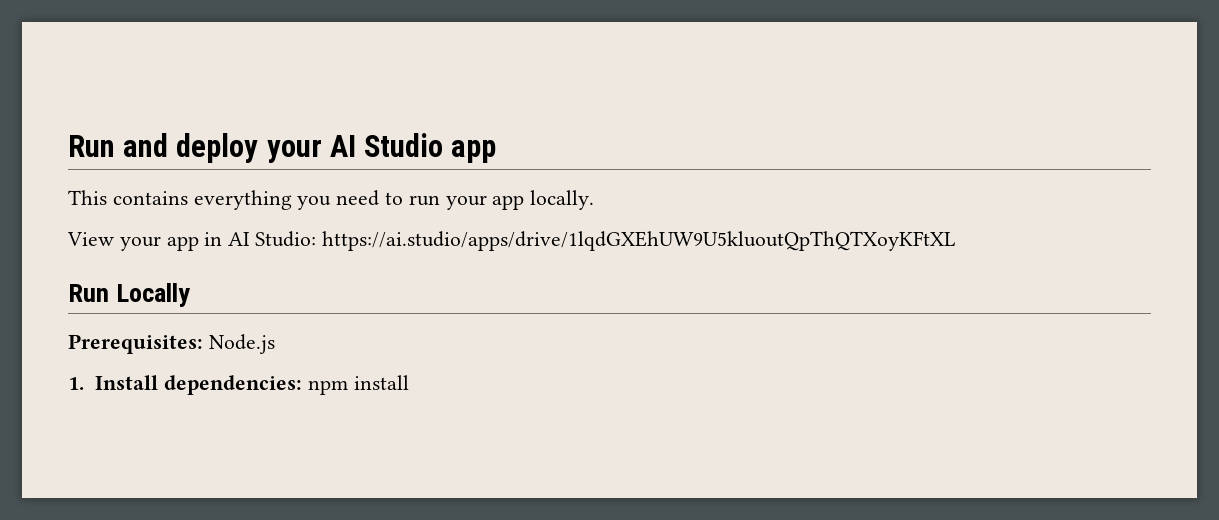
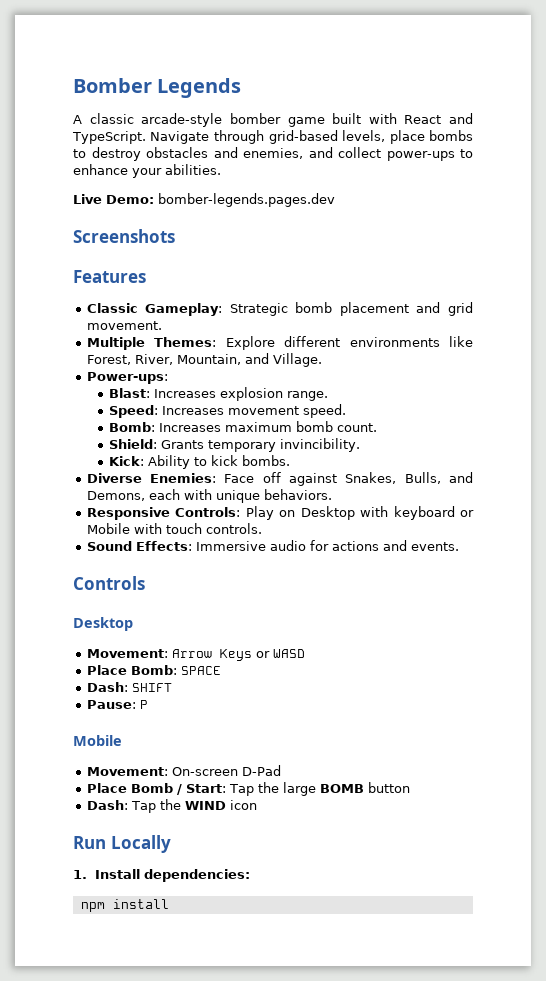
[68,133,497,163] [68,190,595,210] [67,231,955,251] Run and deploy your AI Studio app // This contains everything you need to run your app locally. // View your app in AI Studio: https://ai.studio/apps/drive/1lqdGXEhUW9U5kluoutQpThQTXoyKFtXL -> [73,78,242,98] [73,113,473,127] [72,130,474,144] [73,147,473,161] [73,164,221,178] [73,193,335,207] [73,229,175,243] [73,270,146,283] [86,302,474,316] [86,321,162,330] [86,336,473,350] [86,353,322,367] [86,372,168,384] [108,387,328,401] [108,404,346,418] [108,421,377,432] [108,438,360,452] [108,455,290,469] [86,472,474,486] [86,489,332,503] [86,506,475,520] [86,523,262,534] [86,540,459,551] [73,576,145,590] [73,617,133,631] [86,649,305,661] [86,665,221,675] [86,682,172,692] [86,700,148,709] [73,735,122,746] [86,765,281,776] [86,782,410,796] [86,799,257,813] Bomber Legends // A classic arcade-style bomber game built with React and TypeScript. Navigate through grid-based levels, place bombs to destroy obstacles and enemies, and collect power-ups to enhance your abilities. // Live Demo: bomber-legends.pages.dev // Screenshots // Features // Classic Gameplay: Strategic bomb placement and grid movement. // Multiple Themes: Explore different environments like Forest, River, Mountain, and Village. // Power-ups: // Blast: Increases explosion range. // Speed: Increases movement speed. // Bomb: Increases maximum bomb count. // Shield: Grants temporary invincibility. // Kick: Ability to kick bombs. // Diverse Enemies: Face off against Snakes, Bulls, and Demons, each with unique behaviors. // Responsive Controls: Play on Desktop with keyboard or Mobile with touch controls. // Sound Effects: Immersive audio for actions and events. // Controls // Desktop // Movement: Arrow Keys or WASD // Place Bomb: SPACE // Dash: SHIFT // Pause: P // Mobile // Movement: On-screen D-Pad // Place Bomb / Start: Tap the large BOMB button // Dash: Tap the WIND icon
[68,334,275,354] // Prerequisites: Node.js -> (171, 844) none
(302, 385) none -> (251, 875) //

